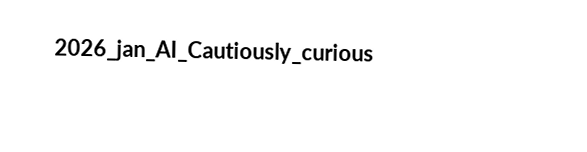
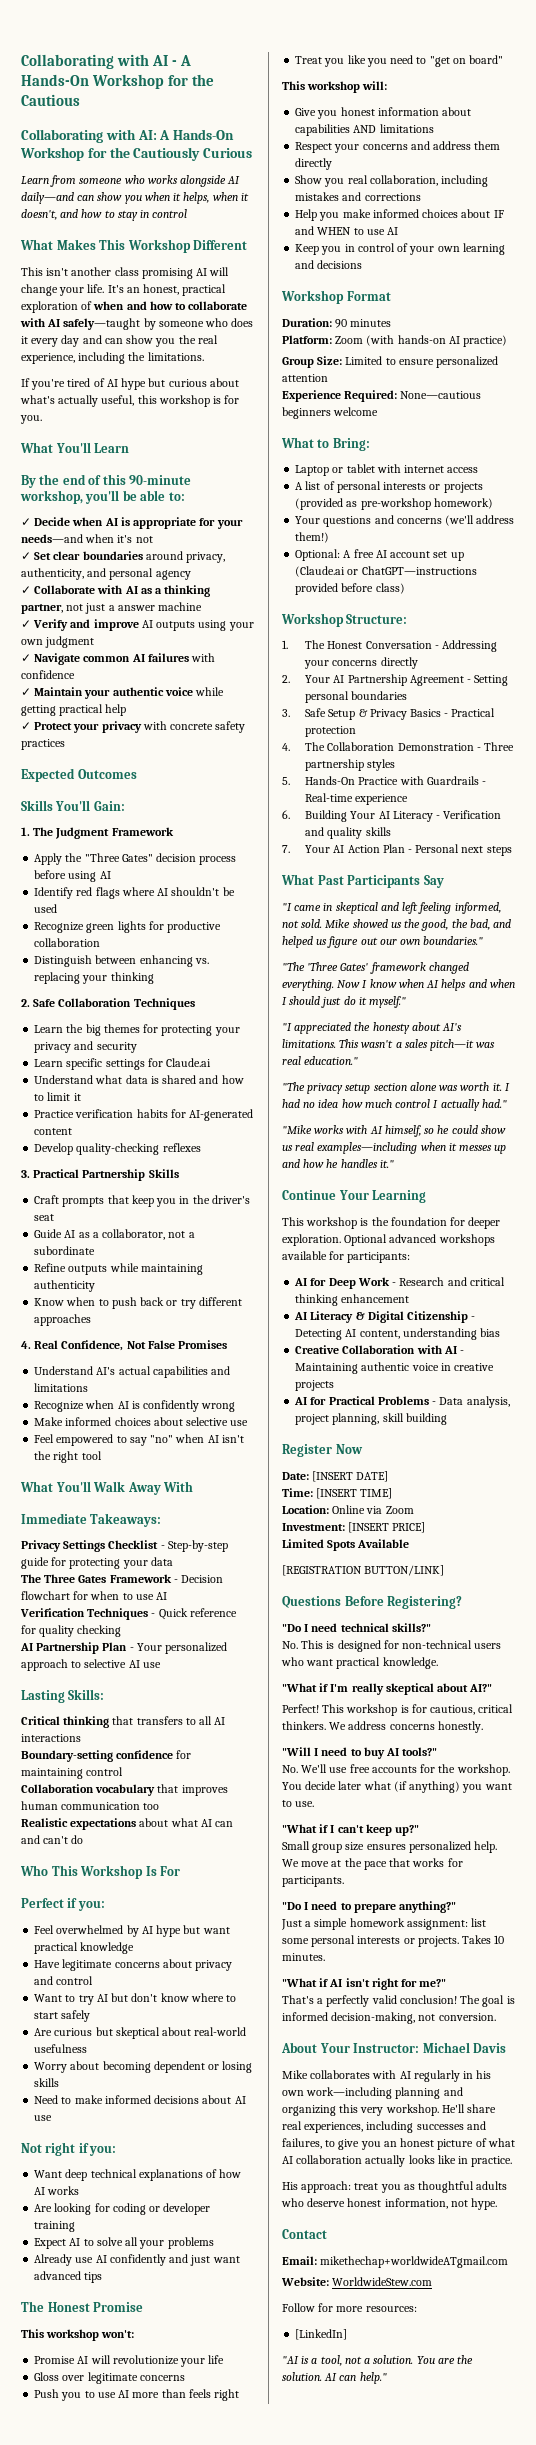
[54,38,374,66] 2026_jan_AI_Cautiously_curious -> [21,54,191,69] [21,74,214,89] [21,94,80,106] [21,129,235,143] [20,147,253,161] [21,175,241,187] [21,192,249,204] [21,209,188,221] [20,239,248,253] [21,267,230,279] [21,284,227,296] [21,301,248,313] [20,318,254,330] [21,335,218,347] [21,352,204,364] [21,378,239,390] [20,395,240,407] [20,415,42,424] [20,442,130,453] [21,474,191,488] [20,490,185,504] [21,517,243,529] [21,534,153,543] [21,551,226,563] [21,568,191,580] [21,585,211,597] [21,602,203,614] [21,619,254,631] [21,636,95,648] [21,653,216,665] [21,670,75,679] [21,687,225,699] [21,704,127,716] [21,721,246,733] [21,739,65,750] [21,768,137,782] [21,800,125,811] [21,827,174,839] [34,853,237,865] [34,870,111,882] [34,887,235,899] [34,904,58,913] [34,921,222,933] [34,938,101,947] [34,955,209,967] [34,972,154,984] [21,998,195,1010] [34,1024,240,1036] [34,1041,137,1053] [34,1058,212,1070] [34,1075,244,1084] [34,1092,81,1101] [34,1109,254,1121] [34,1128,73,1135] [34,1143,201,1155] [21,1169,179,1181] [34,1195,250,1207] [34,1214,55,1221] [34,1229,195,1240] [34,1246,96,1255] [34,1263,203,1275] [34,1280,96,1292] [34,1297,242,1309] [34,1314,92,1326] [21,1340,228,1351] [34,1366,231,1378] [34,1383,89,1392] [34,1400,236,1412] [34,1417,249,1426] [34,1434,244,1446] [34,1451,102,1463] [20,1481,194,1495] [21,1513,162,1527] [21,1540,228,1552] [21,1557,173,1569] [21,1574,224,1583] [21,1591,168,1600] [20,1608,237,1620] [21,1625,122,1637] [20,1642,228,1654] [21,1659,161,1671] [21,1689,105,1703] [21,1716,226,1728] [21,1734,81,1742] [21,1750,192,1762] [21,1767,124,1779] [21,1784,228,1796] [21,1801,160,1810] [21,1818,234,1830] [21,1835,84,1844] [20,1865,181,1879] [21,1898,105,1911] [34,1925,230,1937] [34,1942,135,1954] [34,1959,233,1971] [34,1976,94,1985] [34,1993,237,2005] [34,2010,91,2022] [34,2027,247,2039] [34,2044,88,2053] [34,2061,253,2073] [34,2078,60,2087] [34,2095,246,2104] [34,2115,53,2121] [21,2142,117,2156] [34,2169,242,2181] [34,2186,80,2195] [34,2203,211,2215] [34,2221,76,2232] [34,2237,214,2249] [34,2254,240,2266] [34,2271,103,2283] [21,2301,144,2312] [21,2329,135,2341] [34,2355,225,2367] [34,2372,185,2384] [34,2389,240,2401] [295,55,504,67] [282,81,388,93] [295,107,472,119] [295,124,434,136] [295,141,501,153] [295,158,333,170] [295,175,489,187] [295,192,421,201] [295,209,504,221] [295,226,399,235] [295,243,505,255] [295,260,363,269] [281,290,391,304] [282,318,392,328] [282,335,508,347] [282,356,499,368] [282,374,328,382] [282,390,482,402] [282,407,379,419] [281,437,370,451] [295,464,479,476] [295,481,483,493] [295,498,493,510] [295,515,515,527] [295,532,330,543] [295,549,464,561] [295,566,477,577] [295,583,405,595] [281,613,408,627] [282,640,498,652] [304,657,418,669] [282,674,509,686] [305,691,408,703] [282,708,496,720] [305,726,357,737] [282,742,515,751] [305,759,396,771] [282,776,487,785] [305,793,409,805] [282,810,502,822] [305,827,391,839] [282,844,512,856] [281,874,444,888] [282,902,501,914] [282,919,512,931] [282,936,484,948] [282,962,469,974] [282,979,515,991] [282,996,407,1008] [282,1022,463,1034] [282,1039,496,1051] [282,1056,359,1065] [282,1082,510,1094] [282,1099,507,1111] [282,1125,506,1137] [282,1142,507,1154] [282,1159,394,1168] [282,1190,427,1203] [282,1217,501,1229] [282,1234,495,1246] [282,1251,411,1263] [294,1277,505,1289] [295,1294,410,1306] [294,1311,476,1323] [295,1328,501,1340] [295,1345,465,1354] [295,1362,495,1374] [295,1380,335,1391] [294,1396,510,1408] [295,1413,447,1425] [282,1444,363,1457] [282,1471,389,1482] [282,1488,393,1499] [282,1505,414,1514] [282,1522,426,1533] [282,1539,410,1551] [282,1565,445,1576] [282,1596,463,1609] [282,1623,431,1632] [282,1640,502,1652] [281,1657,438,1669] [282,1683,493,1695] [282,1704,514,1716] [282,1721,483,1733] [282,1747,438,1759] [282,1764,510,1776] [282,1781,512,1793] [282,1800,315,1807] [282,1824,420,1836] [282,1841,498,1853] [282,1858,463,1870] [282,1876,344,1887] [282,1901,457,1913] [281,1918,487,1930] [282,1935,505,1947] [282,1953,325,1961] [282,1978,447,1990] [282,1995,515,2007] [282,2012,496,2024] [281,2042,507,2053] [282,2070,492,2082] [282,2087,463,2099] [282,2104,497,2116] [282,2121,486,2133] [282,2138,515,2150] [282,2155,513,2167] [282,2181,508,2193] [281,2198,498,2210] [282,2229,327,2239] [282,2256,509,2268] [281,2277,433,2286] [282,2303,417,2312] [295,2329,348,2340] [282,2355,474,2366] [282,2372,387,2384] Collaborating with AI - A Hands-On Workshop for the Cautious // Collaborating with AI: A Hands-On Workshop for the Cautiously Curious // Learn from someone who works alongside AI daily—and can show you when it helps, when it doesn't, and how to stay in control // What Makes This Workshop Different // This isn't another class promising AI will change your life. It's an honest, practical exploration of when and how to collaborate with AI safely—taught by someone who does it every day and can show you the real experience, including the limitations. // If you're tired of AI hype but curious about what's actually useful, this workshop is for you. // What You'll Learn // By the end of this 90-minute workshop, you'll be able to: // ✓ Decide when AI is appropriate for your needs—and when it's not // ✓ Set clear boundaries around privacy, authenticity, and personal agency // ✓ Collaborate with AI as a thinking partner, not just a answer machine // ✓ Verify and improve AI outputs using your own judgment // ✓ Navigate common AI failures with confidence // ✓ Maintain your authentic voice while getting practical help // ✓ Protect your privacy with concrete safety practices // Expected Outcomes // Skills You'll Gain: // 1. The Judgment Framework // Apply the "Three Gates" decision process before using AI // Identify red flags where AI shouldn't be used // Recognize green lights for productive collaboration // Distinguish between enhancing vs. replacing your thinking // 2. Safe Collaboration Techniques // Learn the big themes for protecting your privacy and security // Learn specific settings for Claude.ai // Understand what data is shared and how to limit it // Practice verification habits for AI-generated content // Develop quality-checking reflexes // 3. Practical Partnership Skills // Craft prompts that keep you in the driver's seat // Guide AI as a collaborator, not a subordinate // Refine outputs while maintaining authenticity // Know when to push back or try different approaches // 4. Real Confidence, Not False Promises // Understand AI's actual capabilities and limitations // Recognize when AI is confidently wrong // Make informed choices about selective use // Feel empowered to say "no" when AI isn't the right tool // What You'll Walk Away With // Immediate Takeaways: // Privacy Settings Checklist - Step-by-step guide for protecting your data // The Three Gates Framework - Decision flowchart for when to use AI // Verification Techniques - Quick reference for quality checking // AI Partnership Plan - Your personalized approach to selective AI use // Lasting Skills: // Critical thinking that transfers to all AI interactions // Boundary-setting confidence for maintaining control // Collaboration vocabulary that improves human communication too // Realistic expectations about what AI can and can't do // Who This Workshop Is For // Perfect if you: // Feel overwhelmed by AI hype but want practical knowledge // Have legitimate concerns about privacy and control // Want to try AI but don't know where to start safely // Are curious but skeptical about real-world usefulness // Worry about becoming dependent or losing skills // Need to make informed decisions about AI use // Not right if you: // Want deep technical explanations of how AI works // Are looking for coding or developer training // Expect AI to solve all your problems // Already use AI confidently and just want advanced tips // The Honest Promise // This workshop won't: // Promise AI will revolutionize your life // Gloss over legitimate concerns // Push you to use AI more than feels right // Treat you like you need to "get on board" // This workshop will: // Give you honest information about capabilities AND limitations // Respect your concerns and address them directly // Show you real collaboration, including mistakes and corrections // Help you make informed choices about IF and WHEN to use AI // Keep you in control of your own learning and decisions // Workshop Format // Duration: 90 minutes // Platform: Zoom (with hands-on AI practice) // Group Size: Limited to ensure personalized attention // Experience Required: None—cautious beginners welcome // What to Bring: // Laptop or tablet with internet access // A list of personal interests or projects (provided as pre-workshop homework) // Your questions and concerns (we'll address them!) // Optional: A free AI account set up (Claude.ai or ChatGPT—instructions provided before class) // Workshop Structure: // 1. The Honest Conversation - Addressing your concerns directly // 2. Your AI Partnership Agreement - Setting personal boundaries // 3. Safe Setup & Privacy Basics - Practical protection // 4. The Collaboration Demonstration - Three partnership styles // 5. Hands-On Practice with Guardrails - Real-time experience // 6. Building Your AI Literacy - Verification and quality skills // 7. Your AI Action Plan - Personal next steps // What Past Participants Say // "I came in skeptical and left feeling informed, not sold. Mike showed us the good, the bad, and helped us figure out our own boundaries." // "The 'Three Gates' framework changed everything. Now I know when AI helps and when I should just do it myself." // "I appreciated the honesty about AI's limitations. This wasn't a sales pitch—it was real education." // "The privacy setup section alone was worth it. I had no idea how much control I actually had." // "Mike works with AI himself, so he could show us real examples—including when it messes up and how he handles it." // Continue Your Learning // This workshop is the foundation for deeper exploration. Optional advanced workshops available for participants: // AI for Deep Work - Research and critical thinking enhancement // AI Literacy & Digital Citizenship - Detecting AI content, understanding bias // Creative Collaboration with AI - Maintaining authentic voice in creative projects // AI for Practical Problems - Data analysis, project planning, skill building // Register Now // Date: [INSERT DATE] // Time: [INSERT TIME] // Location: Online via Zoom // Investment: [INSERT PRICE] // Limited Spots Available // [REGISTRATION BUTTON/LINK] // Questions Before Registering? // "Do I need technical skills?" // No. This is designed for non-technical users who want practical knowledge. // "What if I'm really skeptical about AI?" // Perfect! This workshop is for cautious, critical thinkers. We address concerns honestly. // "Will I need to buy AI tools?" // No. We'll use free accounts for the workshop. You decide later what (if anything) you want to use. // "What if I can't keep up?" // Small group size ensures personalized help. We move at the pace that works for participants. // "Do I need to prepare anything?" // Just a simple homework assignment: list some personal interests or projects. Takes 10 minutes. // "What if AI isn't right for me?" // That's a perfectly valid conclusion! The goal is informed decision-making, not conversion. // About Your Instructor: Michael Davis // Mike collaborates with AI regularly in his own work—including planning and organizing this very workshop. He'll share real experiences, including successes and failures, to give you an honest picture of what AI collaboration actually looks like in practice. // His approach: treat you as thoughtful adults who deserve honest information, not hype. // Contact // Email: mikethechap+worldwideATgmail.com // Website: WorldwideStew.com // Follow for more resources: // [LinkedIn] // "AI is a tool, not a solution. You are the solution. AI can help."

